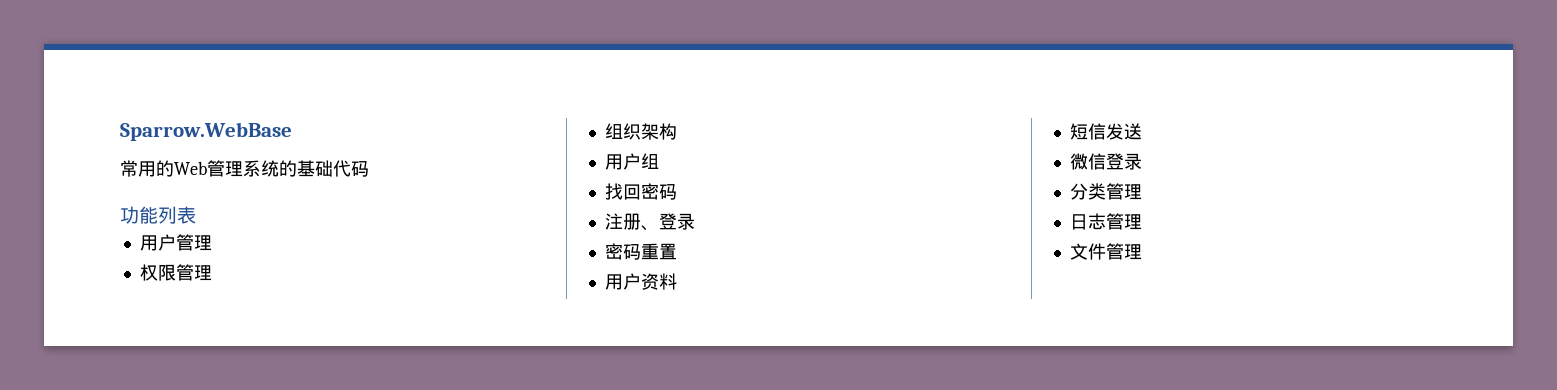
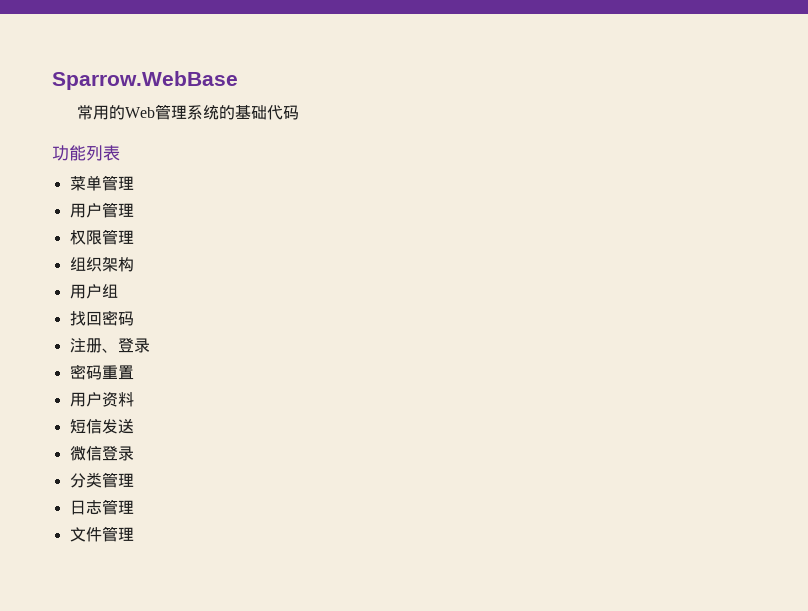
(196, 215) none -> [69,175,134,191] // 菜单管理

